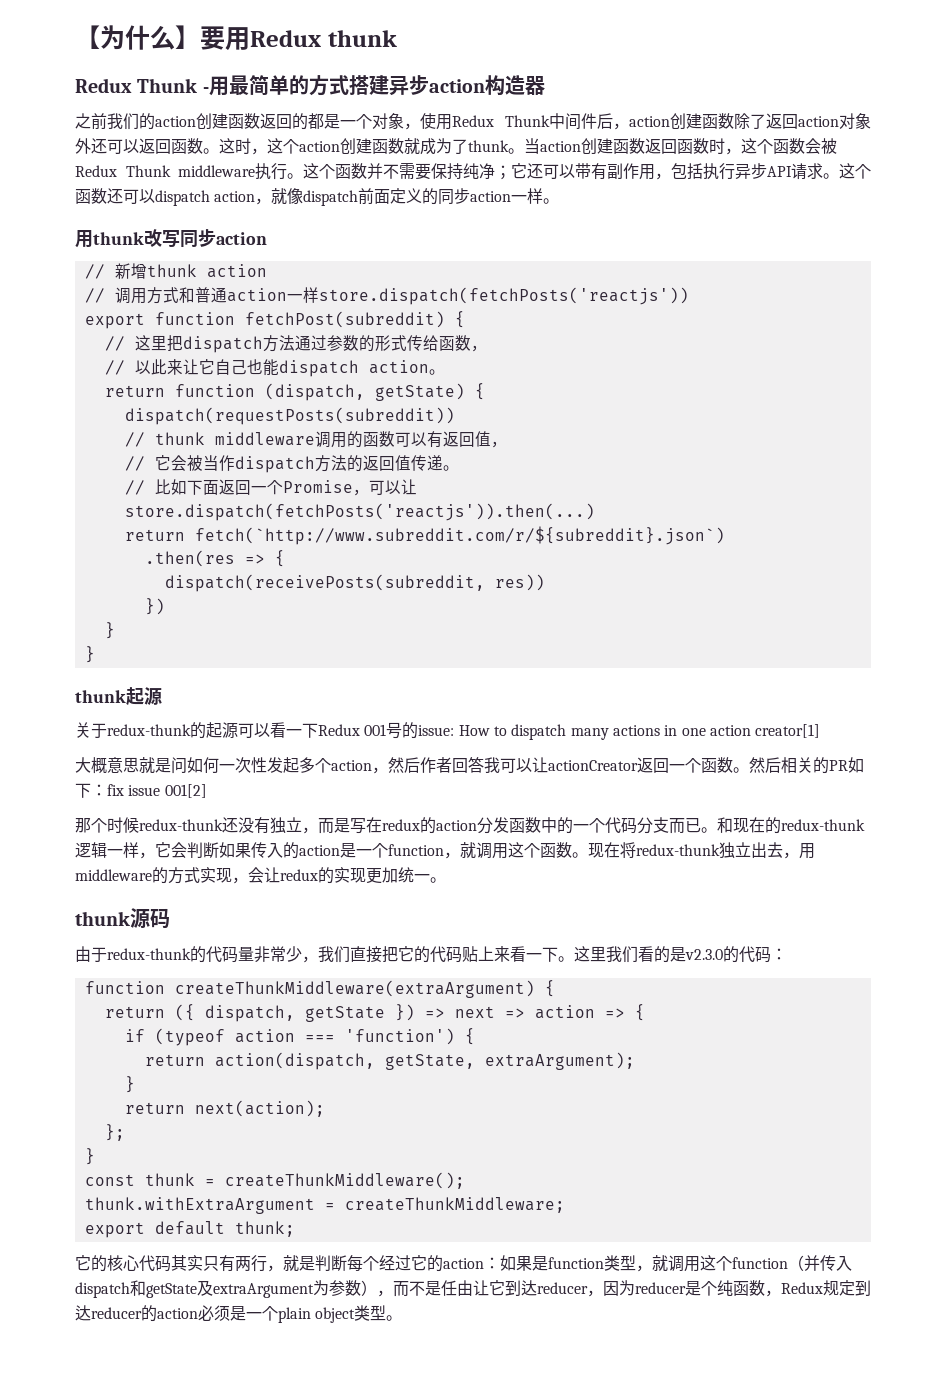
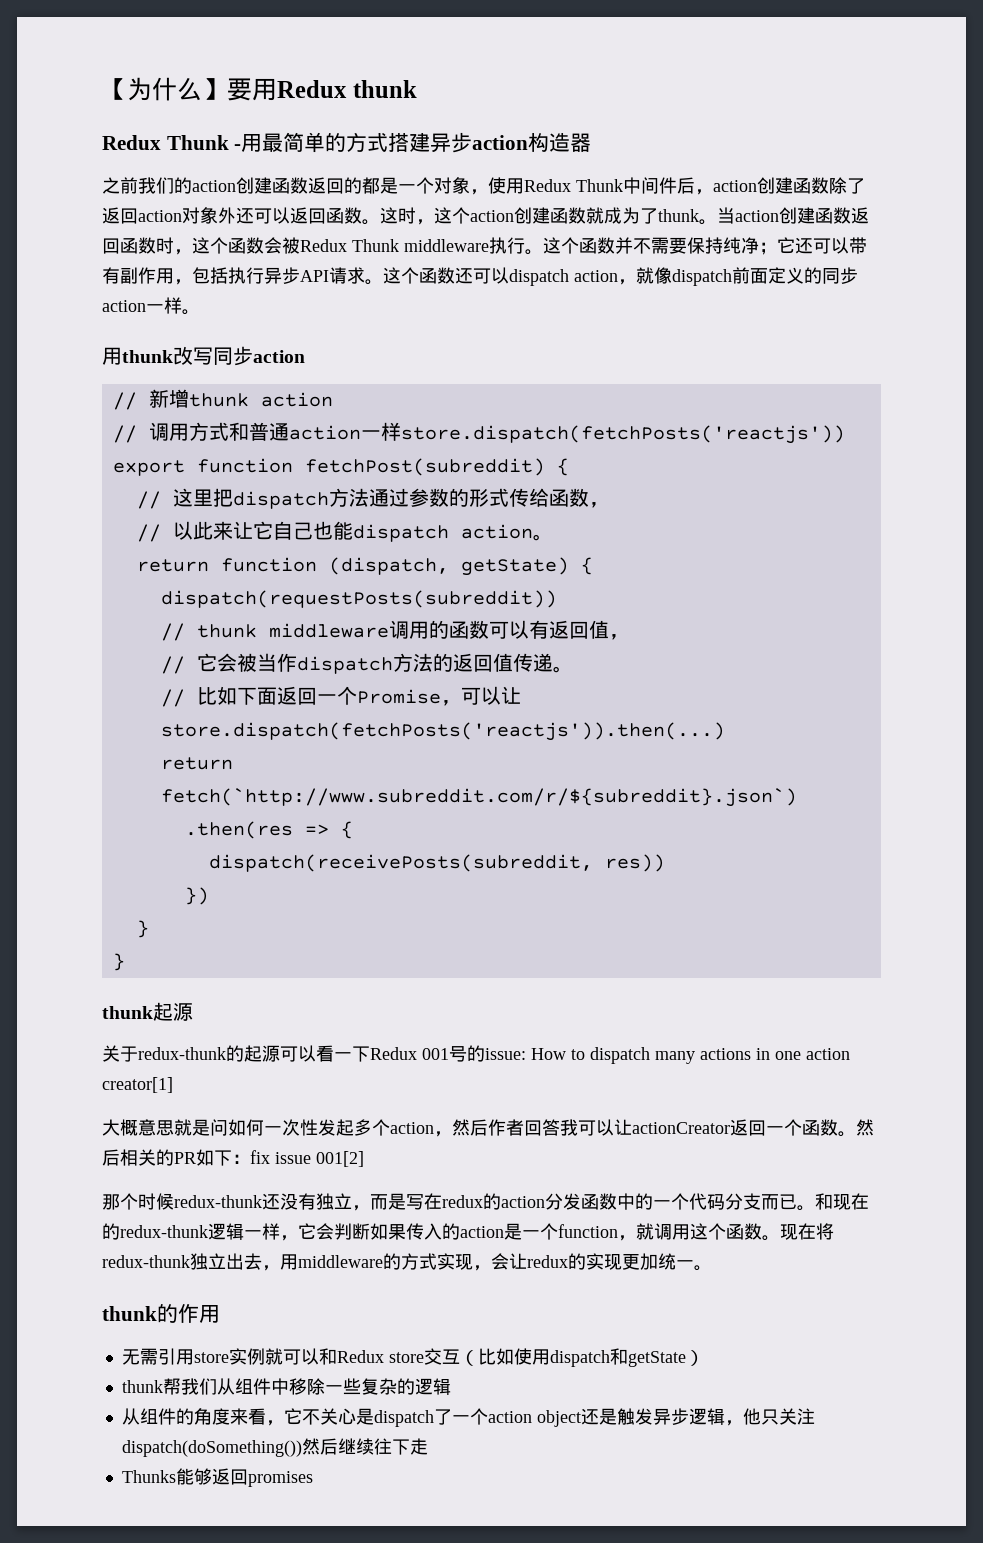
[130,908,170,929] [75,946,787,963] [84,980,555,998] [104,1004,645,1022] [124,1028,475,1046] [144,1052,635,1070] [124,1076,135,1093] [124,1100,325,1117] [104,1124,125,1141] [84,1148,95,1165] [84,1172,465,1189] [84,1197,565,1214] [84,1221,295,1238] [75,1255,852,1272] [75,1280,871,1298] [75,1305,403,1323] 源码 // 由于redux-thunk的代码量非常少，我们直接把它的代码贴上来看一下。这里我们看的是v2.3.0的代码： // function createThunkMiddleware(extraArgument) { // return ({ dispatch, getState }) => next => action => { // if (typeof action === 'function') { // return action(dispatch, getState, extraArgument); // } // return next(action); // }; // } // const thunk = createThunkMiddleware(); // thunk.withExtraArgument = createThunkMiddleware; // export default thunk; // 它的核心代码其实只有两行，就是判断每个经过它的action：如果是function类型，就调用这个function（并传入dispatch和getState及extraArgument为参数），而不是任由让它到达reducer，因为reducer是个纯函数，Redux规定到达reducer的action必须是一个plain object类型。 -> [157,1304,220,1323] [121,1348,704,1367] [121,1378,451,1395] [121,1408,815,1427] [121,1438,428,1457] [121,1468,313,1487] 的作用 // 无需引用store实例就可以和Redux store交互（比如使用dispatch和getState） // thunk帮我们从组件中移除一些复杂的逻辑 // 从组件的角度来看，它不关心是dispatch了一个action object还是触发异步逻辑，他只关注dispatch(doSomething())然后继续往下走 // Thunks能够返回promises

